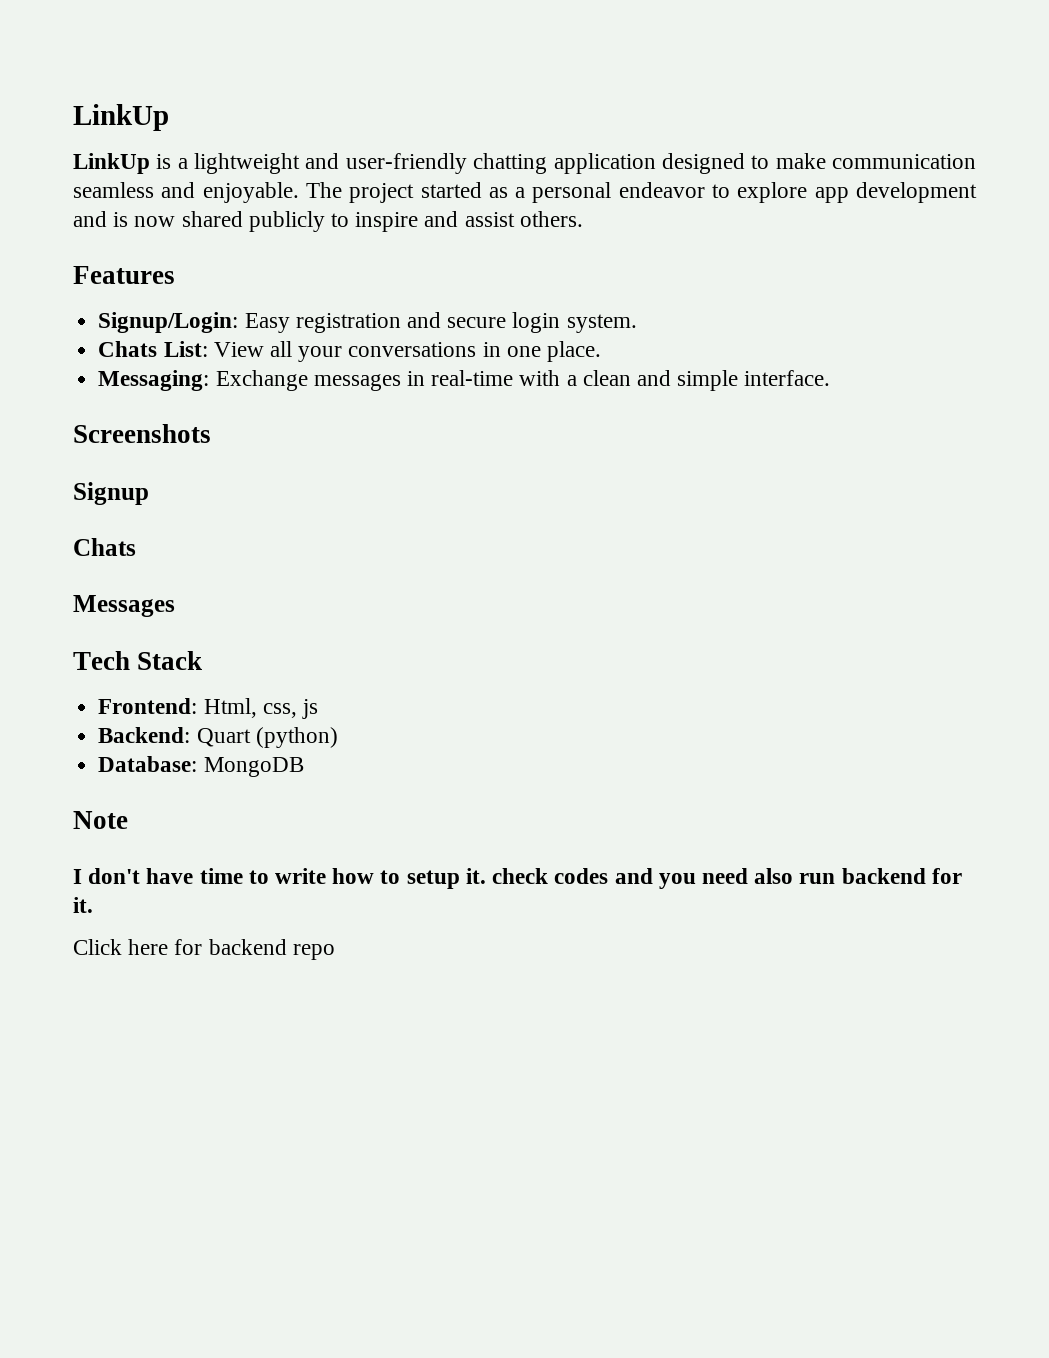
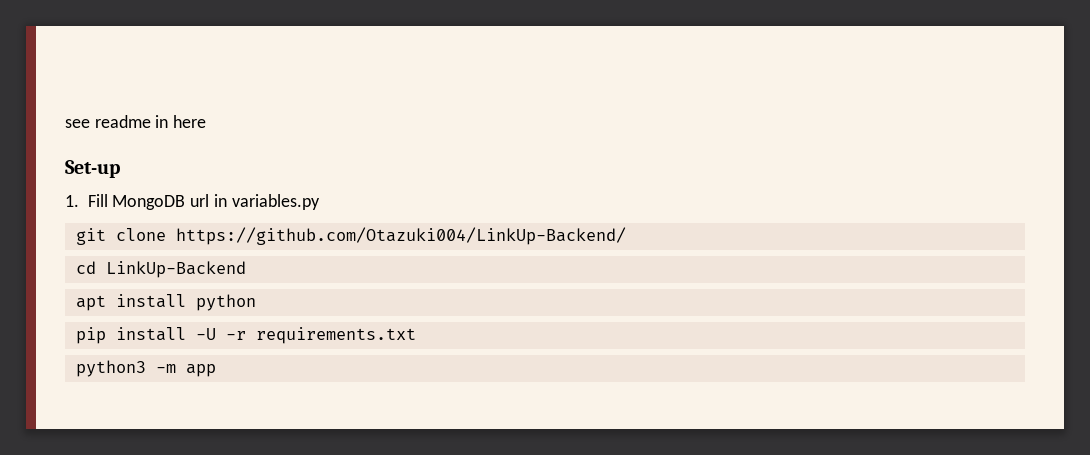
[73,104,169,131] [73,153,976,174] [73,182,977,203] [73,211,583,232] [73,266,175,284] [98,312,637,333] [98,341,601,362] [98,370,831,391] [73,424,211,443] [73,482,149,505] [73,538,136,556] [73,595,175,617] [73,651,203,670] [98,698,318,719] [98,727,338,748] [98,756,304,777] [73,811,128,829] [73,868,962,889] [73,897,93,913] [73,939,335,960] LinkUp // LinkUp is a lightweight and user-friendly chatting application designed to make communication seamless and enjoyable. The project started as a personal endeavor to explore app development and is now shared publicly to inspire and assist others. // Features // Signup/Login: Easy registration and secure login system. // Chats List: View all your conversations in one place. // Messaging: Exchange messages in real-time with a clean and simple interface. // Screenshots // Signup // Chats // Messages // Tech Stack // Frontend: Html, css, js // Backend: Quart (python) // Database: MongoDB // Note // I don't have time to write how to setup it. check codes and you need also run backend for it. // Click here for backend repo -> [65,115,207,128] [65,160,120,178] [65,194,320,210] [75,227,626,245] [75,261,246,278] [75,294,256,311] [75,327,416,344] [75,360,216,377] see readme in here // Set-up // 1. Fill MongoDB url in variables.py // git clone https://github.com/Otazuki004/LinkUp-Backend/ // cd LinkUp-Backend // apt install python // pip install -U -r requirements.txt // python3 -m app

